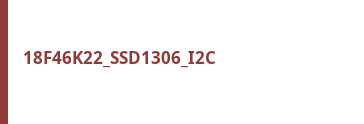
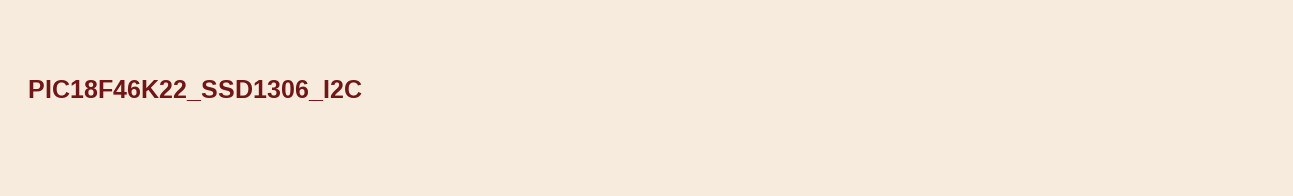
[23,51,216,68] 18F46K22_SSD1306_I2C -> [28,80,362,101] PIC18F46K22_SSD1306_I2C

